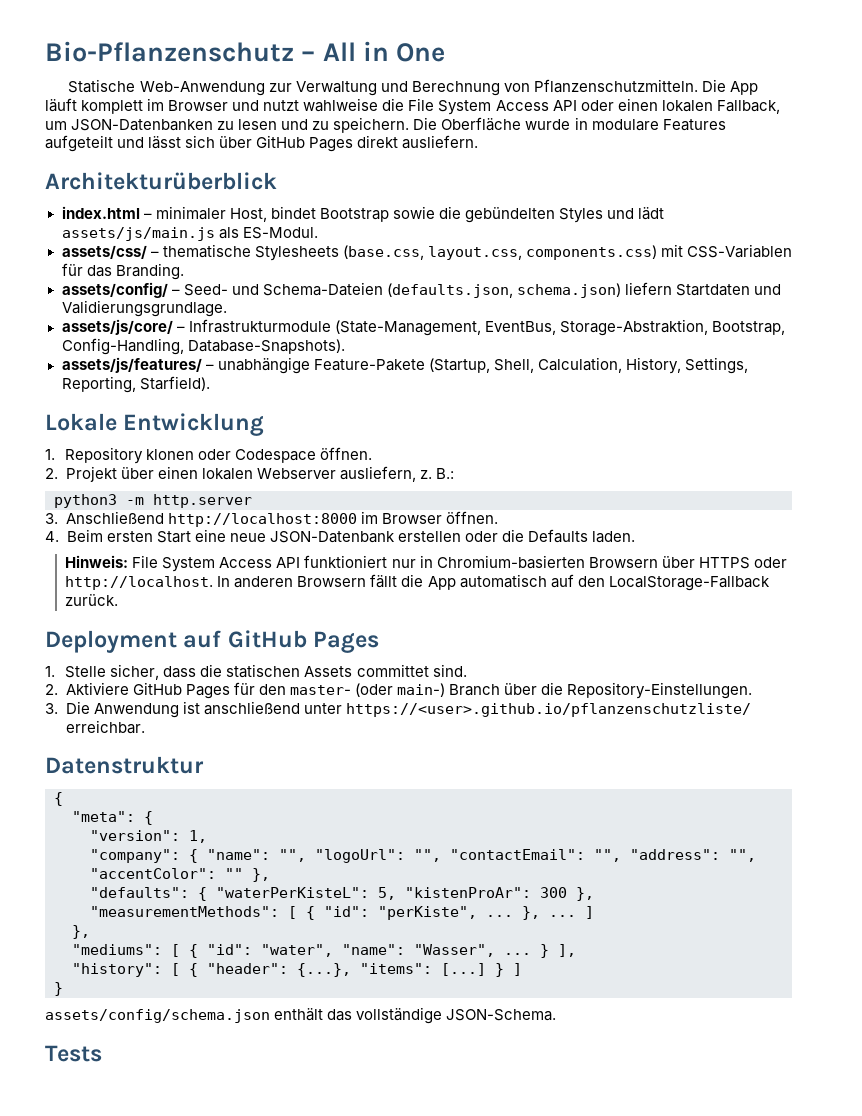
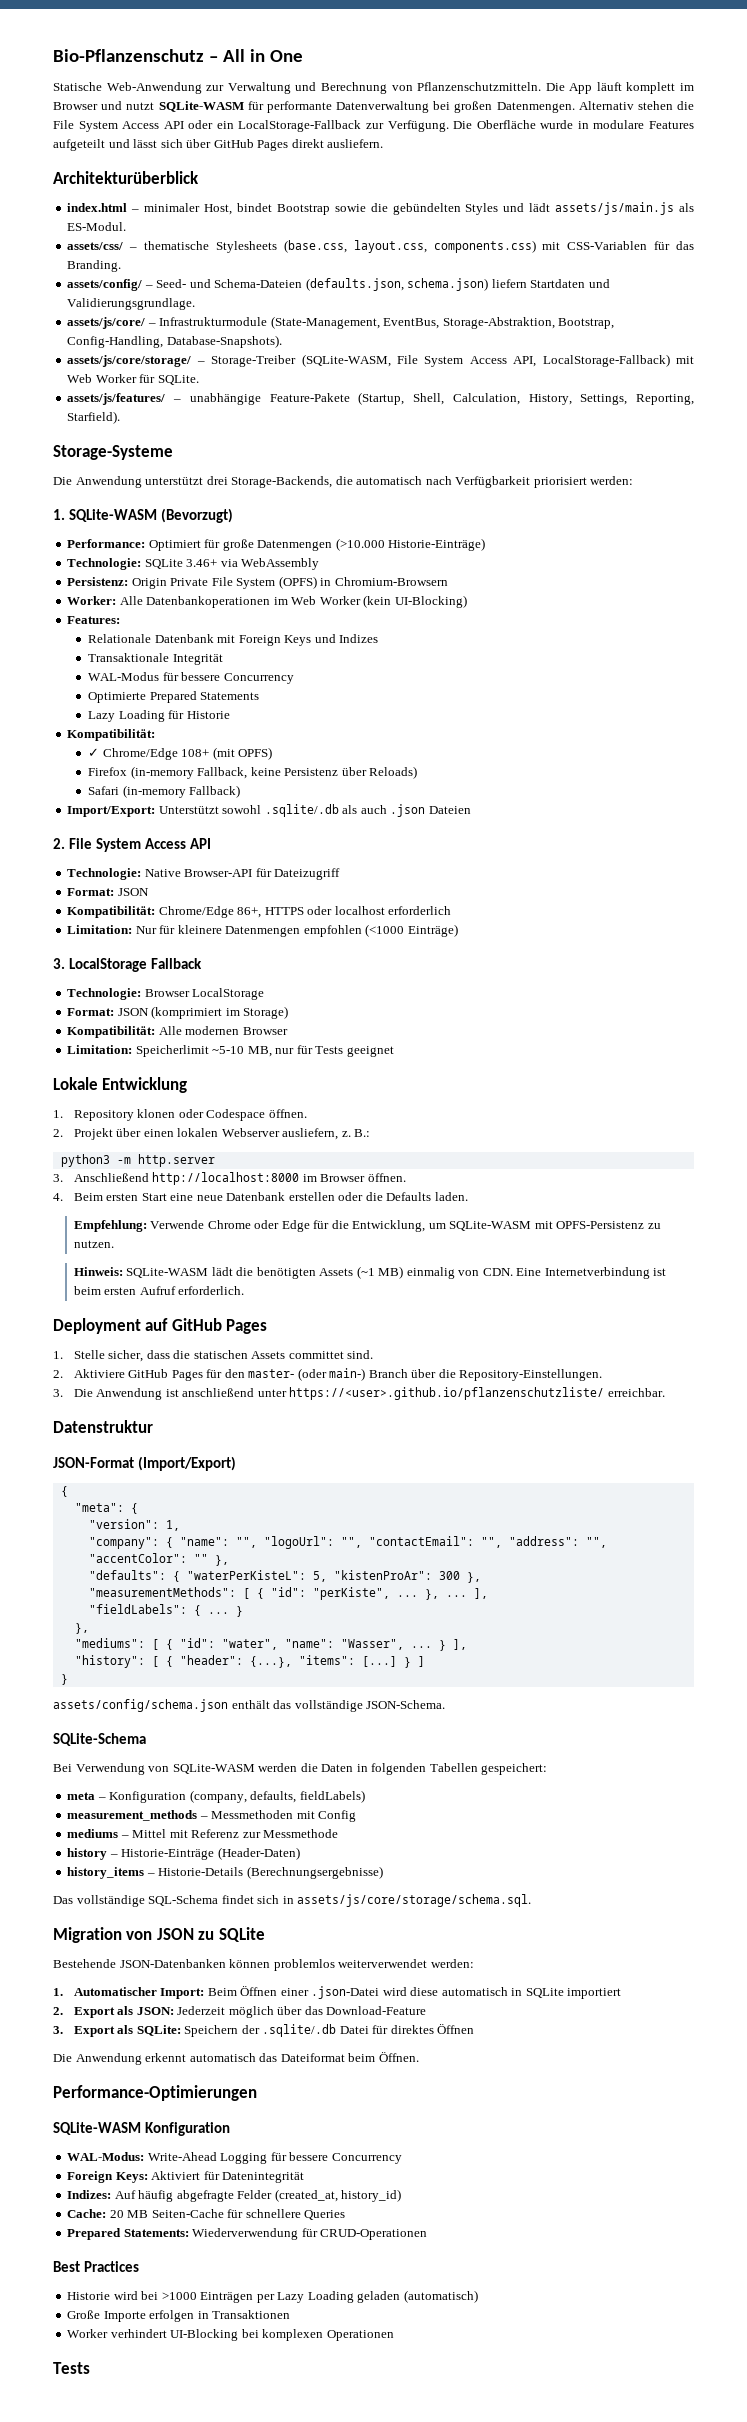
[303,98,379,112] wahlweise -> [158,101,673,113] SQLite-WASM für performante Datenverwaltung bei großen Datenmengen. Alternativ stehen
[617,98,780,114] [45,117,410,133] einen lokalen Fallback, um JSON-Datenbanken zu lesen und zu speichern. -> [216,120,449,132] ein LocalStorage-Fallback zur Verfügung.
(345, 346) none -> [67,354,695,367] [67,374,199,385] // assets/js/core/storage/ – Storage-Treiber (SQLite-WASM, File System Access API, LocalStorage-Fallback) mit Web Worker für SQLite.
(210, 383) none -> [53,445,173,460] [53,476,634,488] [53,508,233,523] [67,538,486,551] [67,558,320,570] [67,576,448,589] [67,595,467,608] [67,616,121,624] [88,634,379,646] [88,653,223,665] [88,672,294,684] [88,691,260,703] [88,710,230,722] [67,729,156,741] [88,747,273,760] [88,766,418,779] [88,785,241,798] [67,804,471,817] [53,838,211,852] [67,868,341,880] [67,888,149,896] [67,906,452,918] [67,924,458,937] [53,958,202,972] [67,988,265,1000] [67,1006,289,1019] [67,1026,288,1038] [67,1045,394,1057] // Storage-Systeme // Die Anwendung unterstützt drei Storage-Backends, die automatisch nach Verfügbarkeit priorisiert werden: // 1. SQLite-WASM (Bevorzugt) // Performance: Optimiert für große Datenmengen (>10.000 Historie-Einträge) // Technologie: SQLite 3.46+ via WebAssembly // Persistenz: Origin Private File System (OPFS) in Chromium-Browsern // Worker: Alle Datenbankoperationen im Web Worker (kein UI-Blocking) // Features: // Relationale Datenbank mit Foreign Keys und Indizes // Transaktionale Integrität // WAL-Modus für bessere Concurrency // Optimierte Prepared Statements // Lazy Loading für Historie // Kompatibilität: // ✓ Chrome/Edge 108+ (mit OPFS) // Firefox (in-memory Fallback, keine Persistenz über Reloads) // Safari (in-memory Fallback) // Import/Export: Unterstützt sowohl .sqlite/.db als auch .json Dateien // 2. File System Access API // Technologie: Native Browser-API für Dateizugriff // Format: JSON // Kompatibilität: Chrome/Edge 86+, HTTPS oder localhost erforderlich // Limitation: Nur für kleinere Datenmengen empfohlen (<1000 Einträge) // 3. LocalStorage Fallback // Technologie: Browser LocalStorage // Format: JSON (komprimiert im Storage) // Kompatibilität: Alle modernen Browser // Limitation: Speicherlimit ~5-10 MB, nur für Tests geeignet
[269,531,395,543] JSON-Datenbank -> [226,1192,286,1201] Datenbank
[65,555,787,572] [65,574,770,591] [65,594,119,606] Hinweis: File System Access API funktioniert nur in Chromium-basierten Browsern über HTTPS oder http://localhost. In anderen Browsern fällt die App automatisch auf den LocalStorage-Fallback zurück. -> [73,1220,661,1232] [73,1240,114,1248] [73,1266,667,1279] [73,1286,245,1295] Empfehlung: Verwende Chrome oder Edge für die Entwicklung, um SQLite-WASM mit OPFS-Persistenz zu nutzen. // Hinweis: SQLite-WASM lädt die benötigten Assets (~1 MB) einmalig von CDN. Eine Internetverbindung ist beim ersten Aufruf erforderlich.
(204, 765) none -> [53,1456,236,1471] // JSON-Format (Import/Export)
[585,906,594,919] ] -> [473,1588,488,1599] [88,1604,243,1617] ], // "fieldLabels": { ... }
(557, 1015) none -> [53,1733,146,1746] [53,1763,548,1775] [67,1790,365,1803] [67,1810,357,1822] [67,1829,339,1838] [67,1847,300,1860] [67,1866,383,1879] [53,1894,532,1907] [53,1927,265,1943] [53,1959,474,1971] [53,1986,622,1999] [53,2006,427,2018] [53,2024,475,2037] [53,2052,419,2065] [53,2085,257,2101] [53,2122,230,2136] [67,2152,402,2164] [67,2171,305,2183] [67,2189,402,2202] [67,2209,346,2220] [67,2228,428,2240] [53,2261,139,2272] [67,2290,478,2303] [67,2310,291,2322] [67,2329,394,2341] // SQLite-Schema // Bei Verwendung von SQLite-WASM werden die Daten in folgenden Tabellen gespeichert: // meta – Konfiguration (company, defaults, fieldLabels) // measurement_methods – Messmethoden mit Config // mediums – Mittel mit Referenz zur Messmethode // history – Historie-Einträge (Header-Daten) // history_items – Historie-Details (Berechnungsergebnisse) // Das vollständige SQL-Schema findet sich in assets/js/core/storage/schema.sql. // Migration von JSON zu SQLite // Bestehende JSON-Datenbanken können problemlos weiterverwendet werden: // 1. Automatischer Import: Beim Öffnen einer .json-Datei wird diese automatisch in SQLite importiert // 2. Export als JSON: Jederzeit möglich über das Download-Feature // 3. Export als SQLite: Speichern der .sqlite/.db Datei für direktes Öffnen // Die Anwendung erkennt automatisch das Dateiformat beim Öffnen. // Performance-Optimierungen // SQLite-WASM Konfiguration // WAL-Modus: Write-Ahead Logging für bessere Concurrency // Foreign Keys: Aktiviert für Datenintegrität // Indizes: Auf häufig abgefragte Felder (created_at, history_id) // Cache: 20 MB Seiten-Cache für schnellere Queries // Prepared Statements: Wiederverwendung für CRUD-Operationen // Best Practices // Historie wird bei >1000 Einträgen per Lazy Loading geladen (automatisch) // Große Importe erfolgen in Transaktionen // Worker verhindert UI-Blocking bei komplexen Operationen

